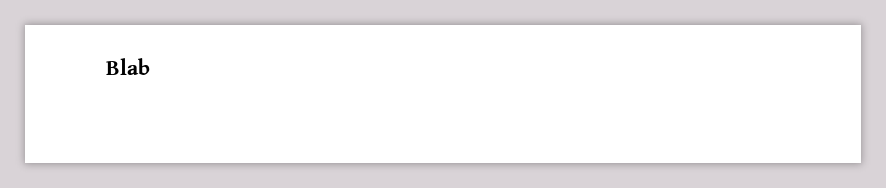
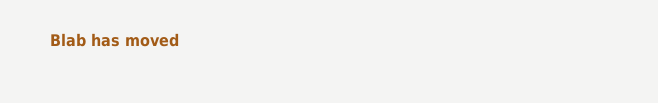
(150, 66) none -> [91,33,179,47] has moved

